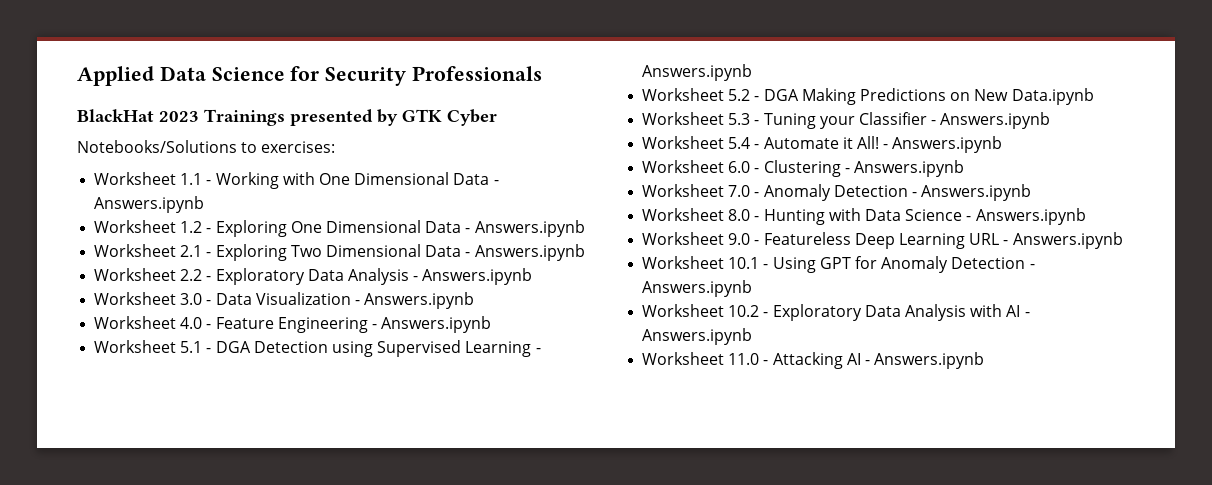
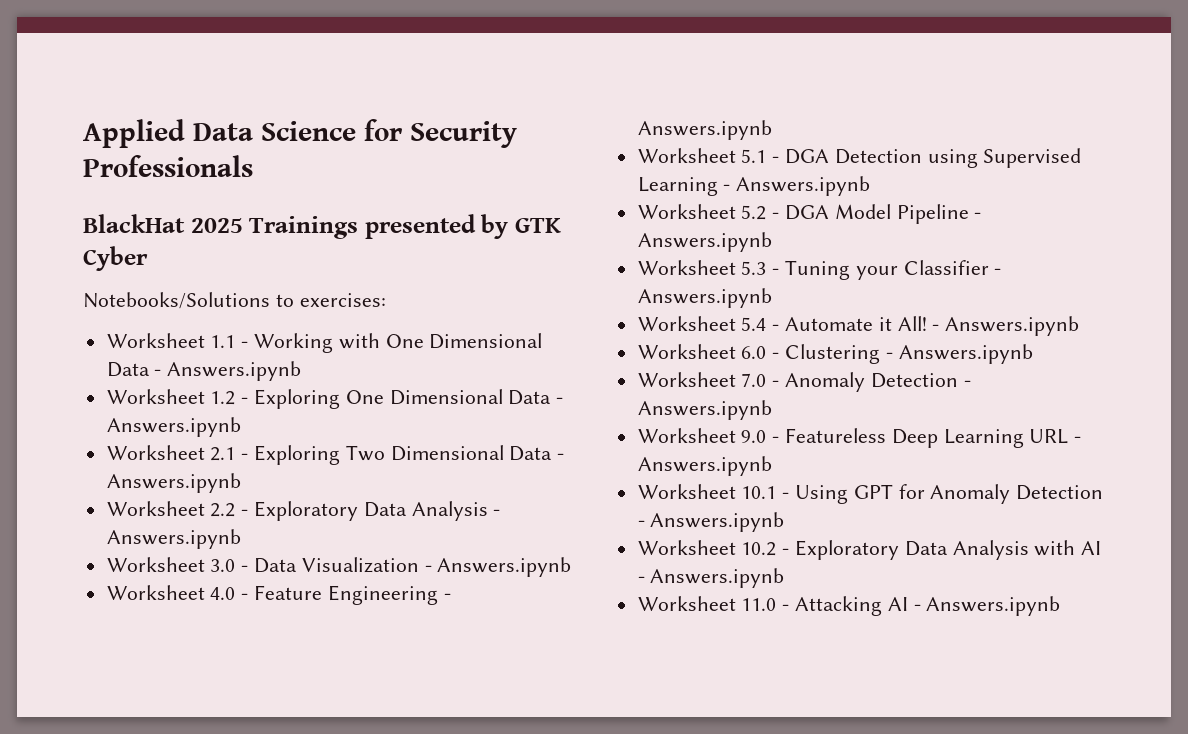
[159,111,199,122] 2023 -> [190,218,243,233] 2025
[801,88,1094,105] Making Predictions on New Data.ipynb -> [834,204,982,224] [637,232,772,252] Model Pipeline - Answers.ipynb
[642,208,1086,225] // Worksheet 8.0 - Hunting with Data Science - Answers.ipynb -> (772, 410) none

